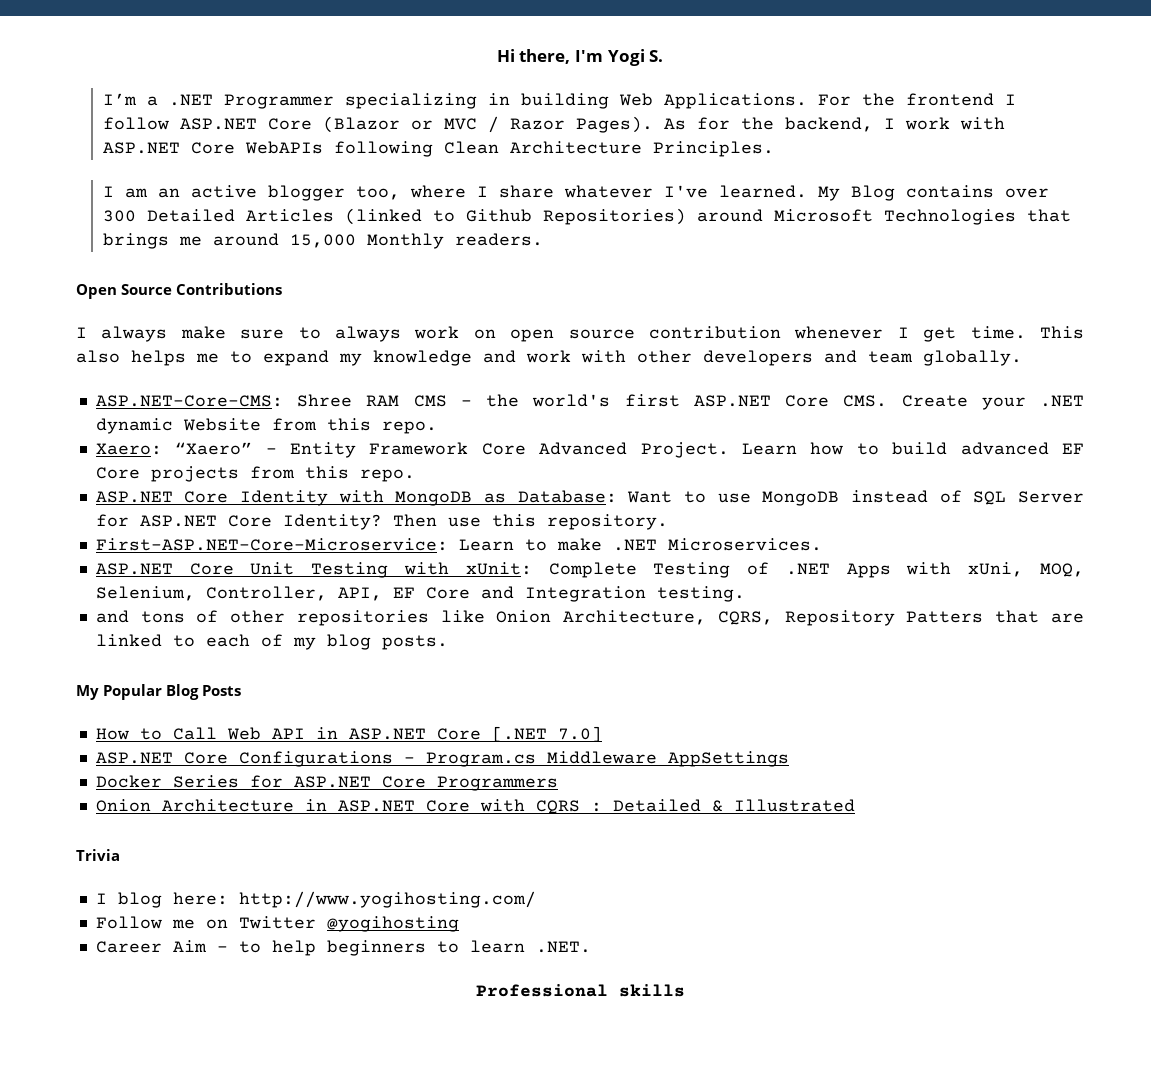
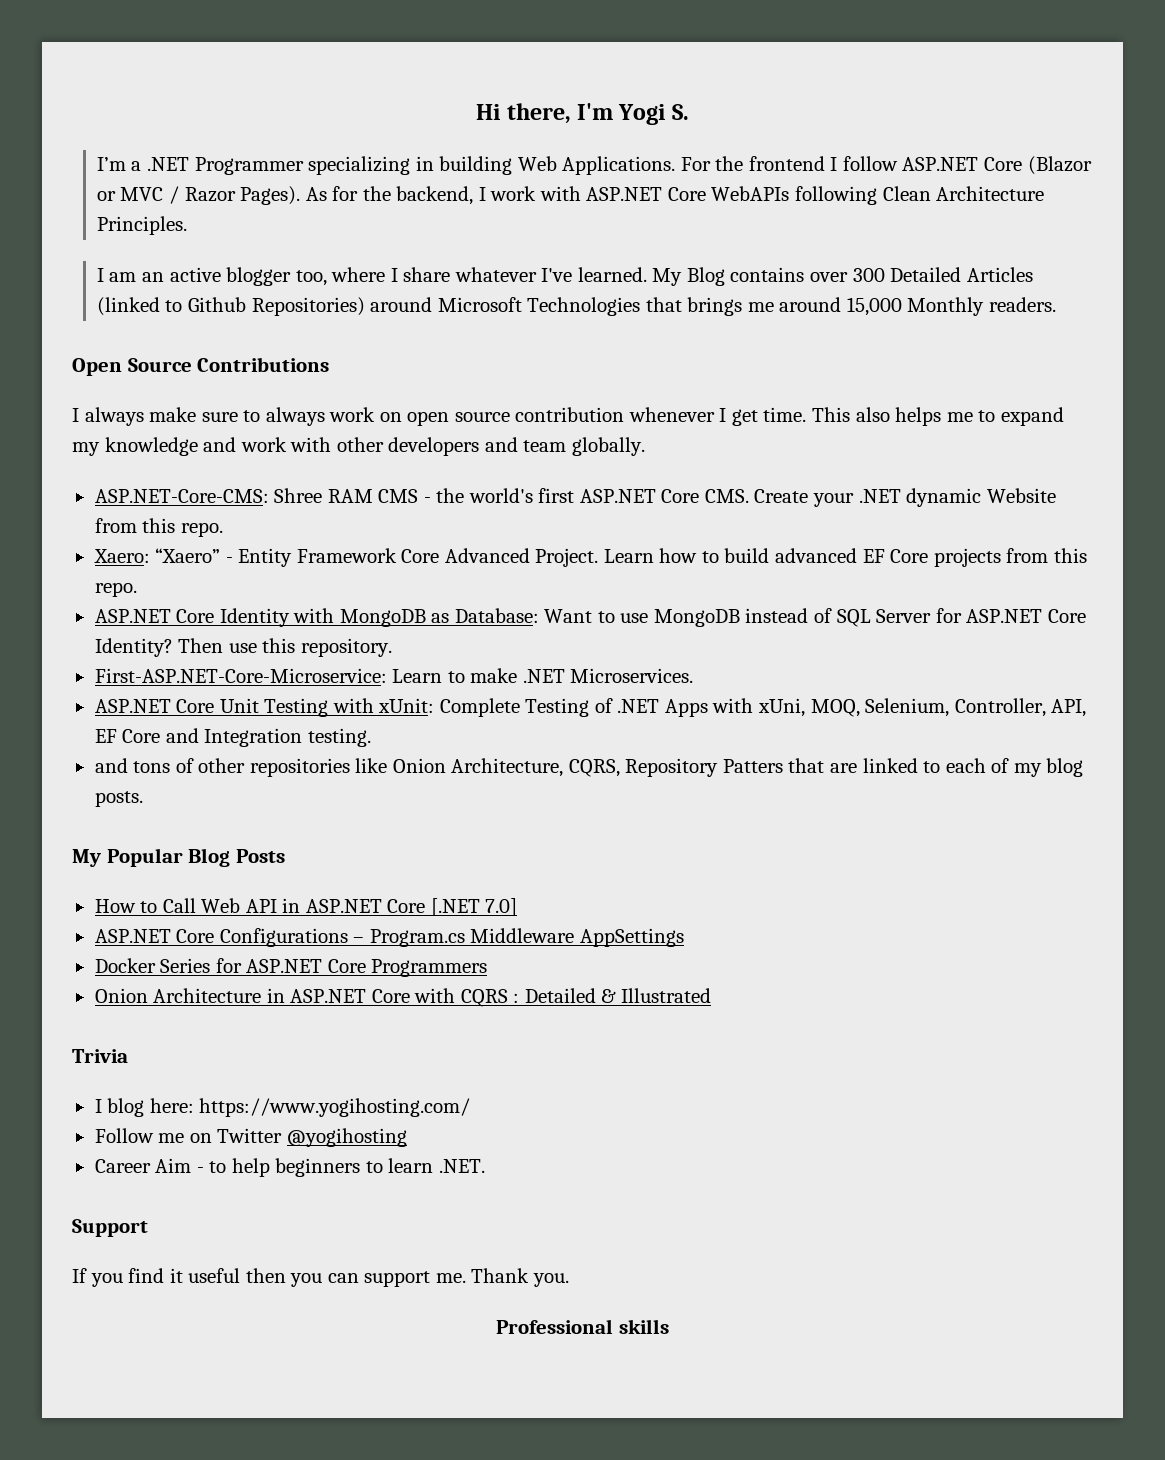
[238,891,536,908] http://www.yogihosting.com/ -> [199,1098,471,1117] https://www.yogihosting.com/
(591, 947) none -> [72,1219,148,1237] [72,1268,569,1287] // Support // If you find it useful then you can support me. Thank you.

